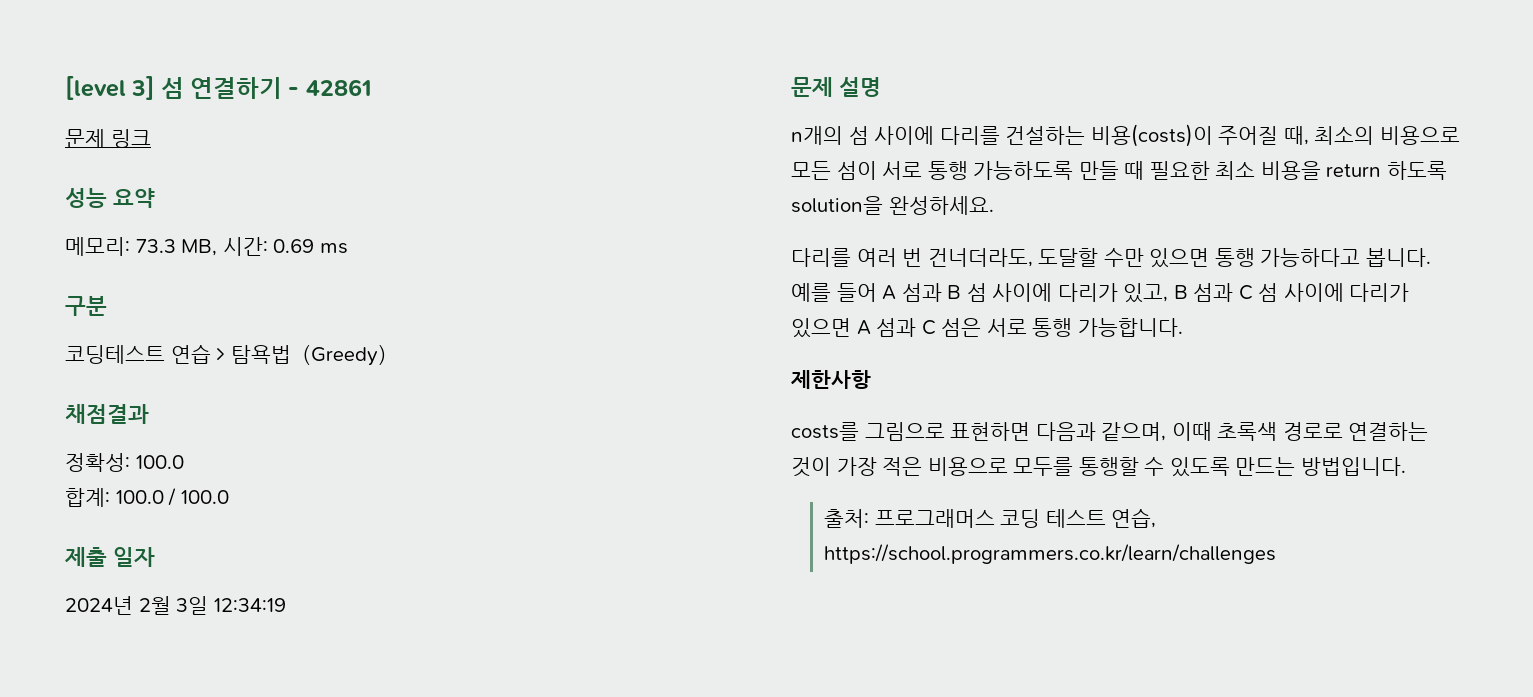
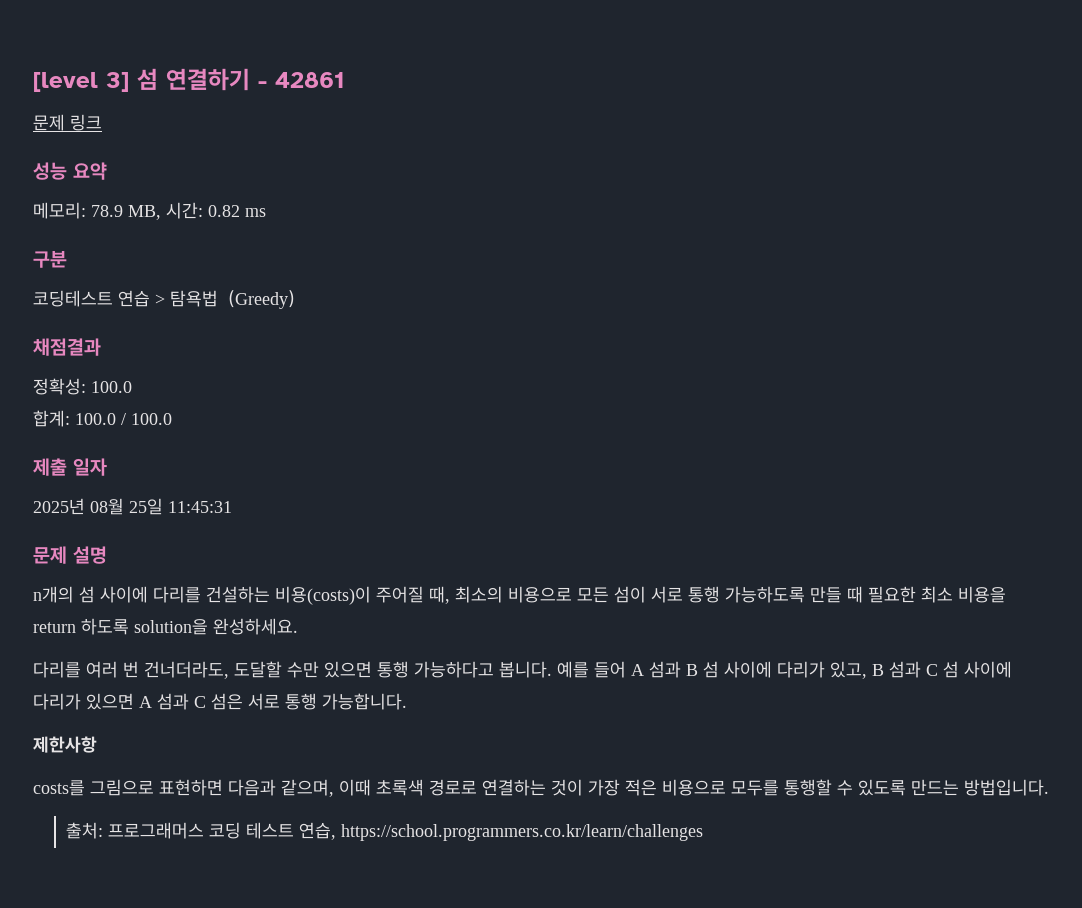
[135,239,176,253] 73.3 -> [91,205,123,217] 78.9
[273,239,315,253] 0.69 -> [208,205,240,217] 0.82
[65,596,286,615] 2024년 2월 3일 12:34:19 -> [33,498,232,515] 2025년 08월 25일 11:45:31

